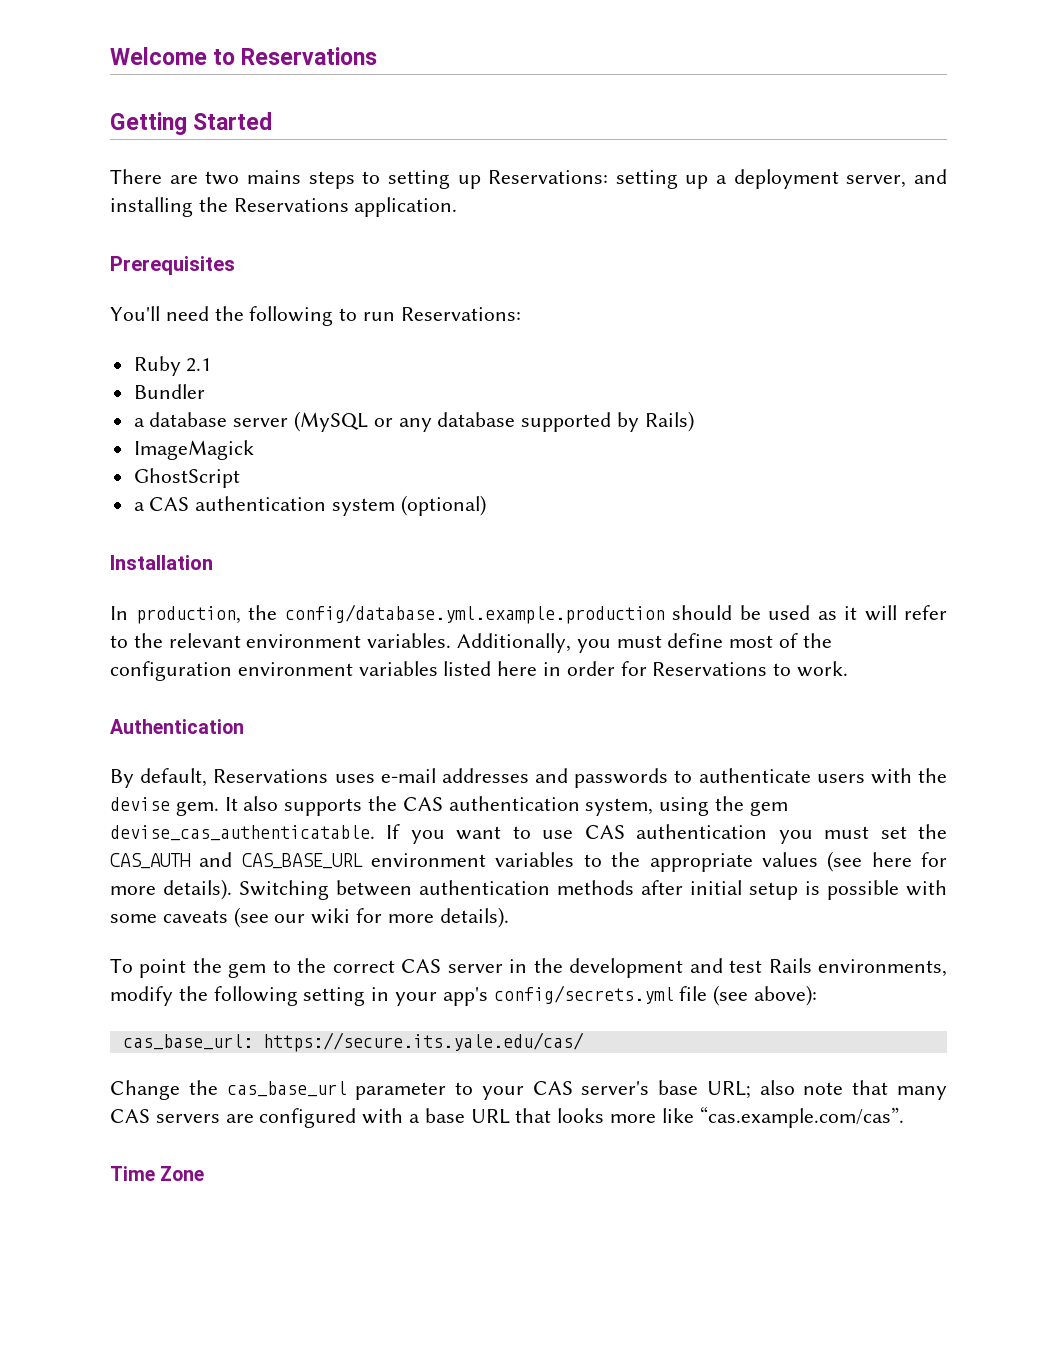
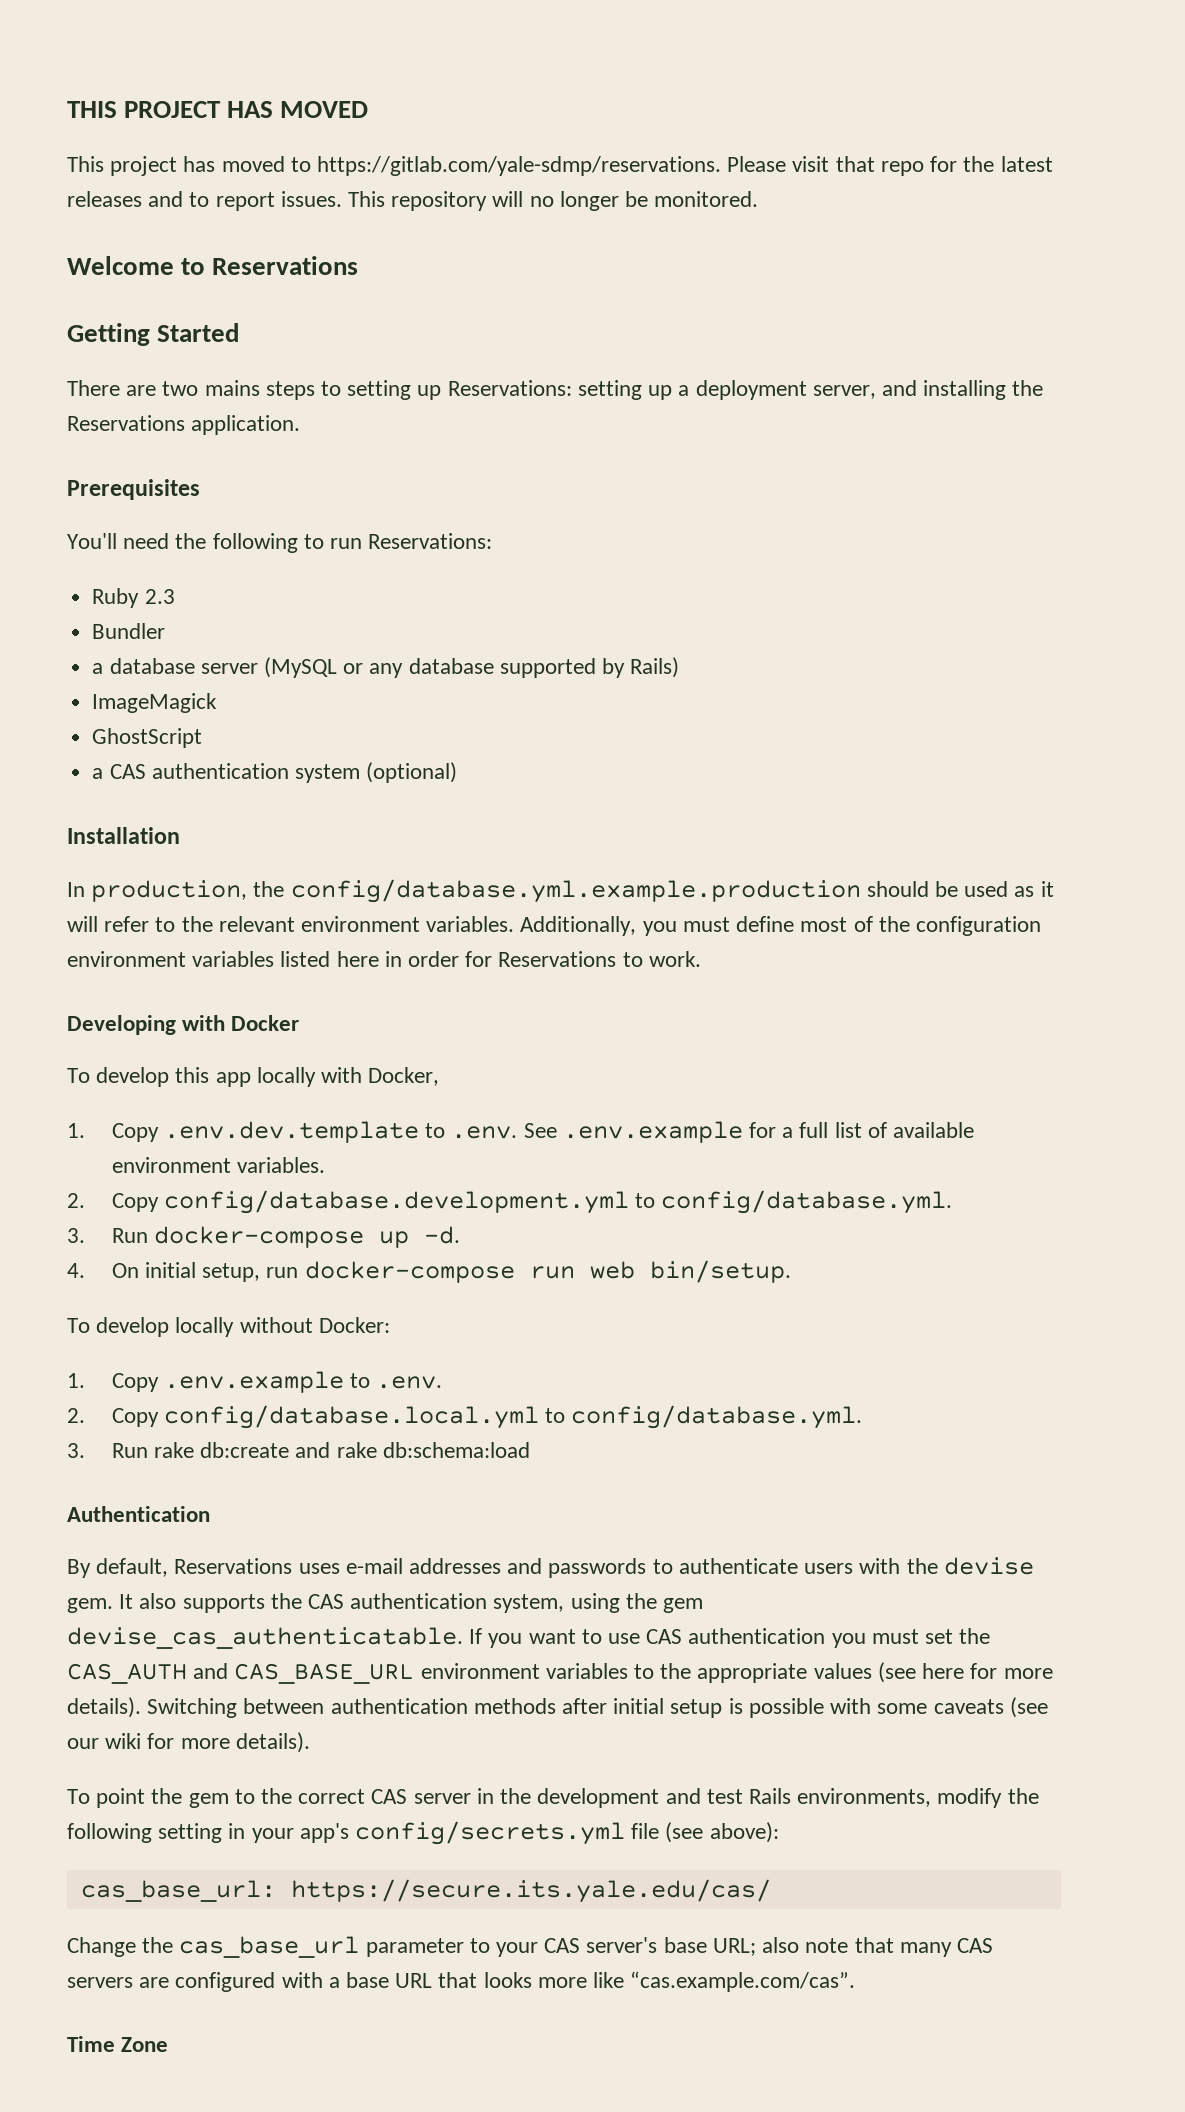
(110, 56) none -> [67,101,369,118] [67,156,1053,176] [67,191,759,211] THIS PROJECT HAS MOVED // This project has moved to https://gitlab.com/yale-sdmp/reservations. Please visit that repo for the latest releases and to report issues. This repository will no longer be monitored. //
[186,358,212,372] 2.1 -> [144,589,175,604] 2.3
(849, 669) none -> [67,1015,300,1035] [67,1067,440,1087] [67,1121,975,1143] [111,1157,325,1173] [67,1190,953,1214] [67,1226,460,1248] [67,1260,791,1283] [67,1317,390,1337] [67,1371,443,1393] [67,1405,863,1429] [67,1442,530,1458] // Developing with Docker // To develop this app locally with Docker, // 1. Copy .env.dev.template to .env. See .env.example for a full list of available environment variables. // 2. Copy config/database.development.yml to config/database.yml. // 3. Run docker-compose up -d. // 4. On initial setup, run docker-compose run web bin/setup. // To develop locally without Docker: // 1. Copy .env.example to .env. // 2. Copy config/database.local.yml to config/database.yml. // 3. Run rake db:create and rake db:schema:load

